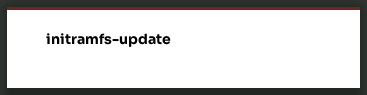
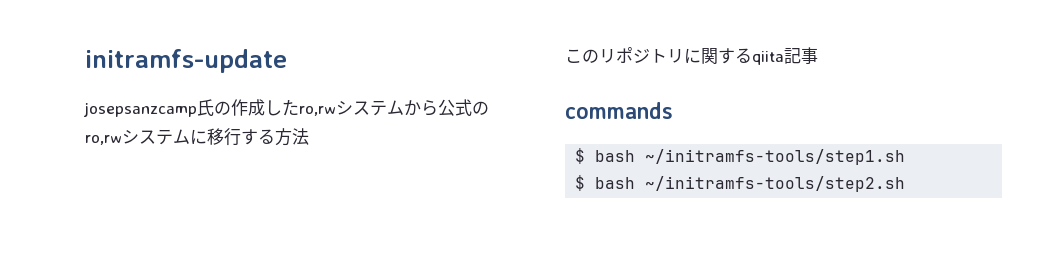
(171, 40) none -> [83,99,489,117] [85,128,309,146] [565,47,818,65] [565,102,673,119] [575,148,906,165] [575,175,906,192] // josepsanzcamp氏の作成したro,rwシステムから公式のro,rwシステムに移行する方法 // このリポジトリに関するqiita記事 // commands // $ bash ~/initramfs-tools/step1.sh // $ bash ~/initramfs-tools/step2.sh

